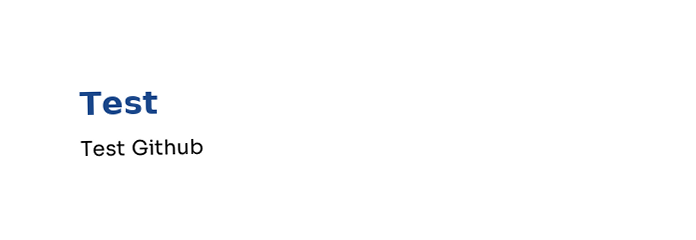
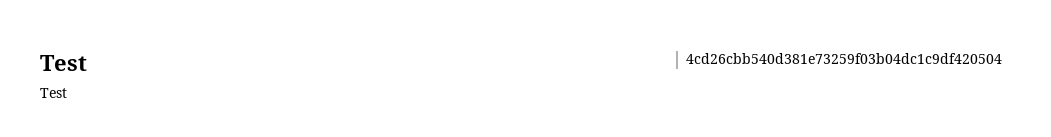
[130,137,204,157] Github -> [685,53,1002,64] // 4cd26cbb540d381e73259f03b04dc1c9df420504

